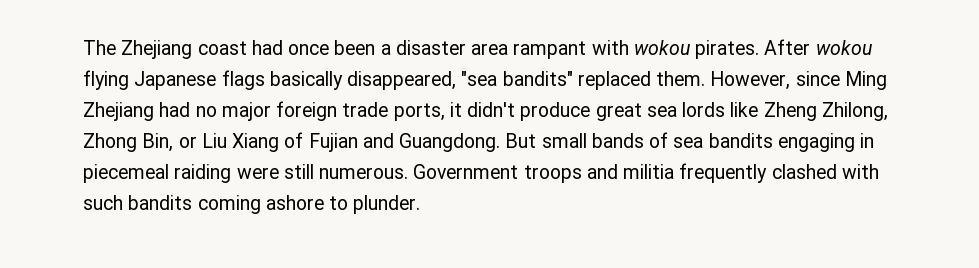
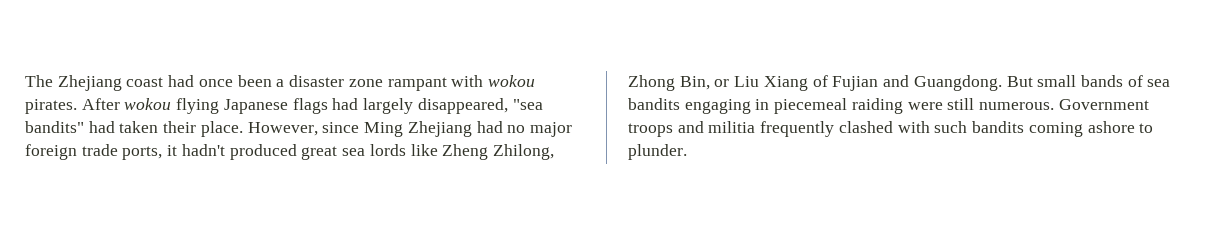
[471,43,509,55] area -> [348,79,383,87] zone
[269,71,343,90] basically -> [332,98,414,114] had largely
[577,71,706,90] replaced them. -> [88,121,243,137] had taken their place.
[467,102,591,121] didn't produce -> [181,144,297,160] hadn't produced

